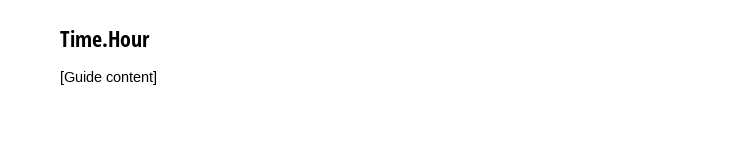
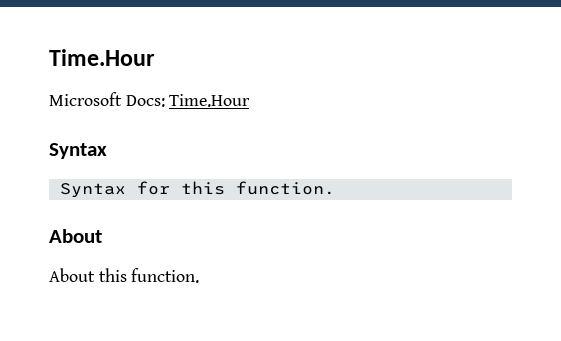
[60,30,150,47] [60,71,157,85] Time.Hour // [Guide content] -> [49,49,155,66] [49,92,251,107] [49,143,107,159] [59,181,335,198] [49,229,102,243] [49,268,200,283] Time.Hour // Microsoft Docs: Time.Hour // Syntax // Syntax for this function. // About // About this function.

